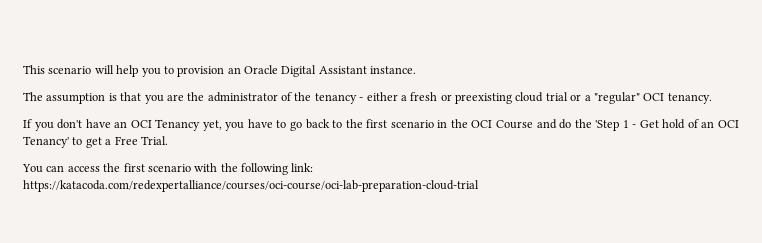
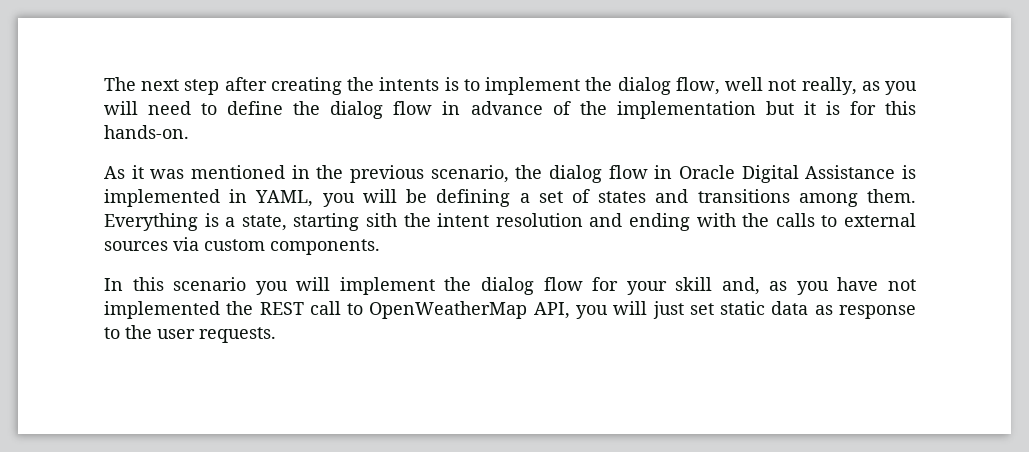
[23,65,417,77] [23,92,712,104] [23,119,739,131] [23,136,168,148] [22,163,314,175] [23,180,479,192] This scenario will help you to provision an Oracle Digital Assistant instance. // The assumption is that you are the administrator of the tenancy - either a fresh or preexisting cloud trial or a "regular" OCI tenancy. // If you don't have an OCI Tenancy yet, you have to go back to the first scenario in the OCI Course and do the 'Step 1 - Get hold of an OCI Tenancy' to get a Free Trial. // You can access the first scenario with the following link: https://katacoda.com/redexpertalliance/courses/oci-course/oci-lab-preparation-cloud-trial -> [104,77,918,95] [104,101,916,119] [104,125,189,139] [104,165,916,183] [104,189,916,207] [104,213,917,231] [104,237,380,255] [104,277,916,295] [104,301,917,319] [104,325,276,343] The next step after creating the intents is to implement the dialog flow, well not really, as you will need to define the dialog flow in advance of the implementation but it is for this hands-on. // As it was mentioned in the previous scenario, the dialog flow in Oracle Digital Assistance is implemented in YAML, you will be defining a set of states and transitions among them. Everything is a state, starting sith the intent resolution and ending with the calls to external sources via custom components. // In this scenario you will implement the dialog flow for your skill and, as you have not implemented the REST call to OpenWeatherMap API, you will just set static data as response to the user requests.

